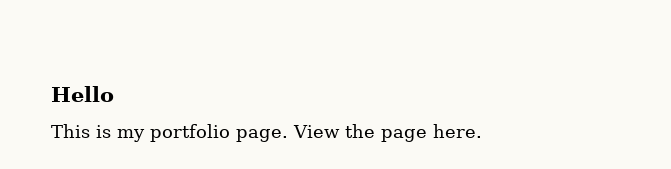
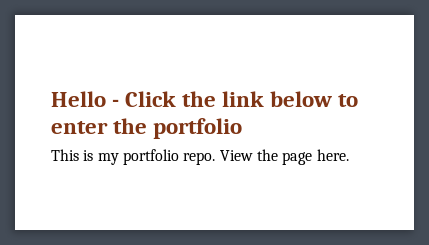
(114, 94) none -> [112,91,359,107] [51,118,243,139] - Click the link below to enter the portfolio
[236,129,288,142] page. -> [183,152,216,165] repo.

